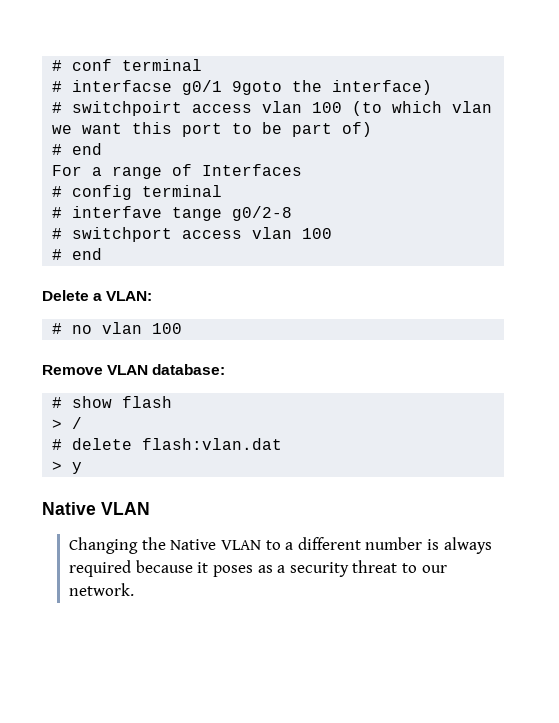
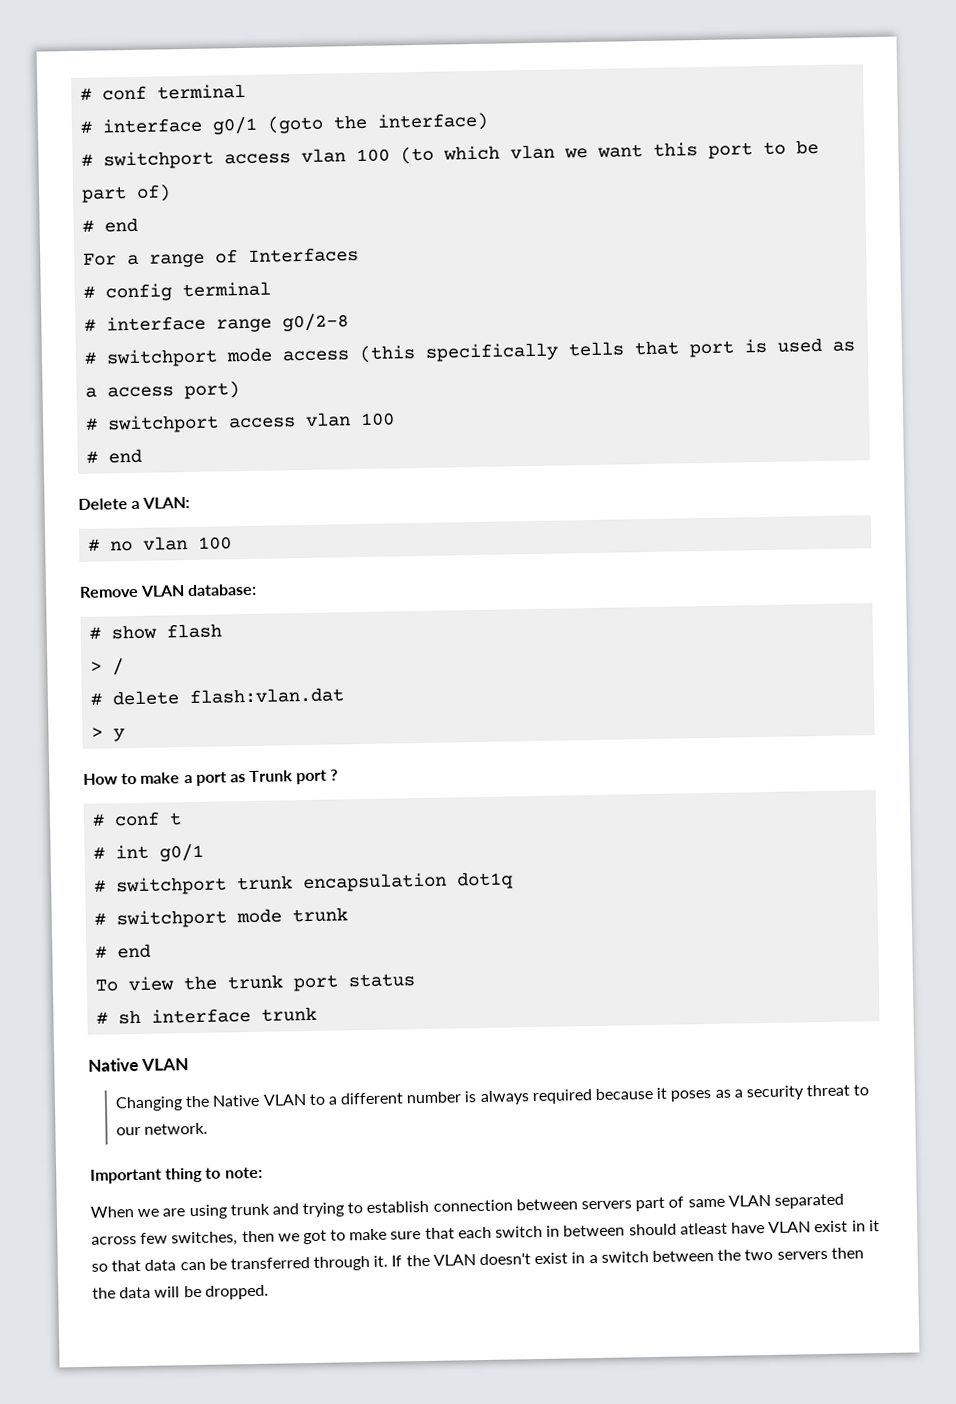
[72,80,283,95] interfacse g0/1 9goto -> [102,115,325,135] interface g0/1 (goto
[72,101,183,116] switchpoirt -> [103,150,215,170] switchport
[72,206,223,221] interfave tange -> [106,315,273,333] interface range
(293, 213) none -> [84,337,856,368] [85,381,241,400] // # switchport mode access (this specifically tells that port is used as a access port)
(83, 468) none -> [83,769,339,786] [92,811,183,827] [93,843,205,862] [94,871,515,896] [94,907,349,929] [95,943,152,959] [95,973,416,992] [96,1006,318,1025] // How to make a port as Trunk port ? // # conf t // # int g0/1 // # switchport trunk encapsulation dot1q // # switchport mode trunk // # end // To view the trunk port status // # sh interface trunk
(135, 589) none -> [90,1166,263,1184] [90,1193,844,1220] [91,1220,880,1247] [91,1247,864,1272] [92,1284,269,1300] // Important thing to note: // When we are using trunk and trying to establish connection between servers part of same VLAN separated across few switches, then we got to make sure that each switch in between should atleast have VLAN exist in it so that data can be transferred through it. If the VLAN doesn't exist in a switch between the two servers then the data will be dropped.

